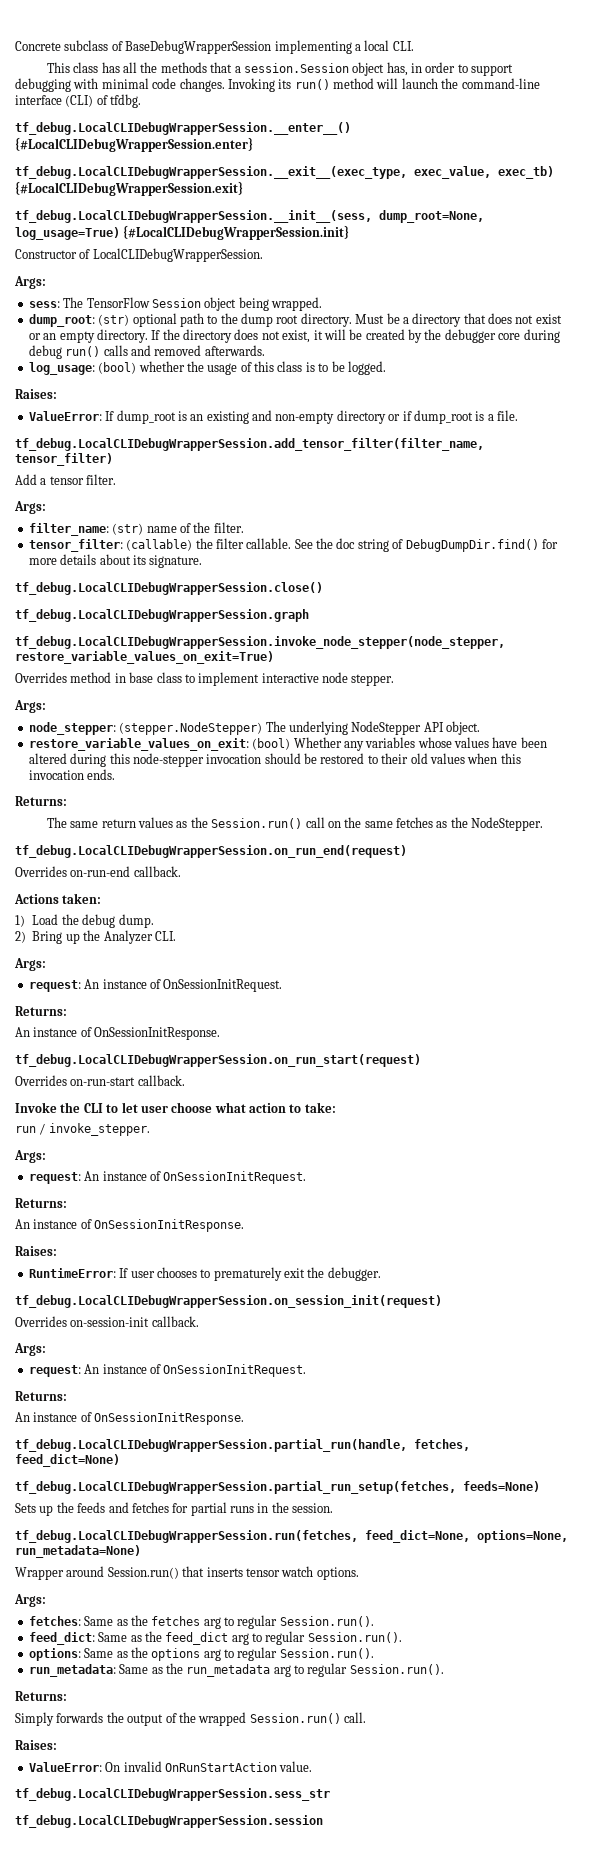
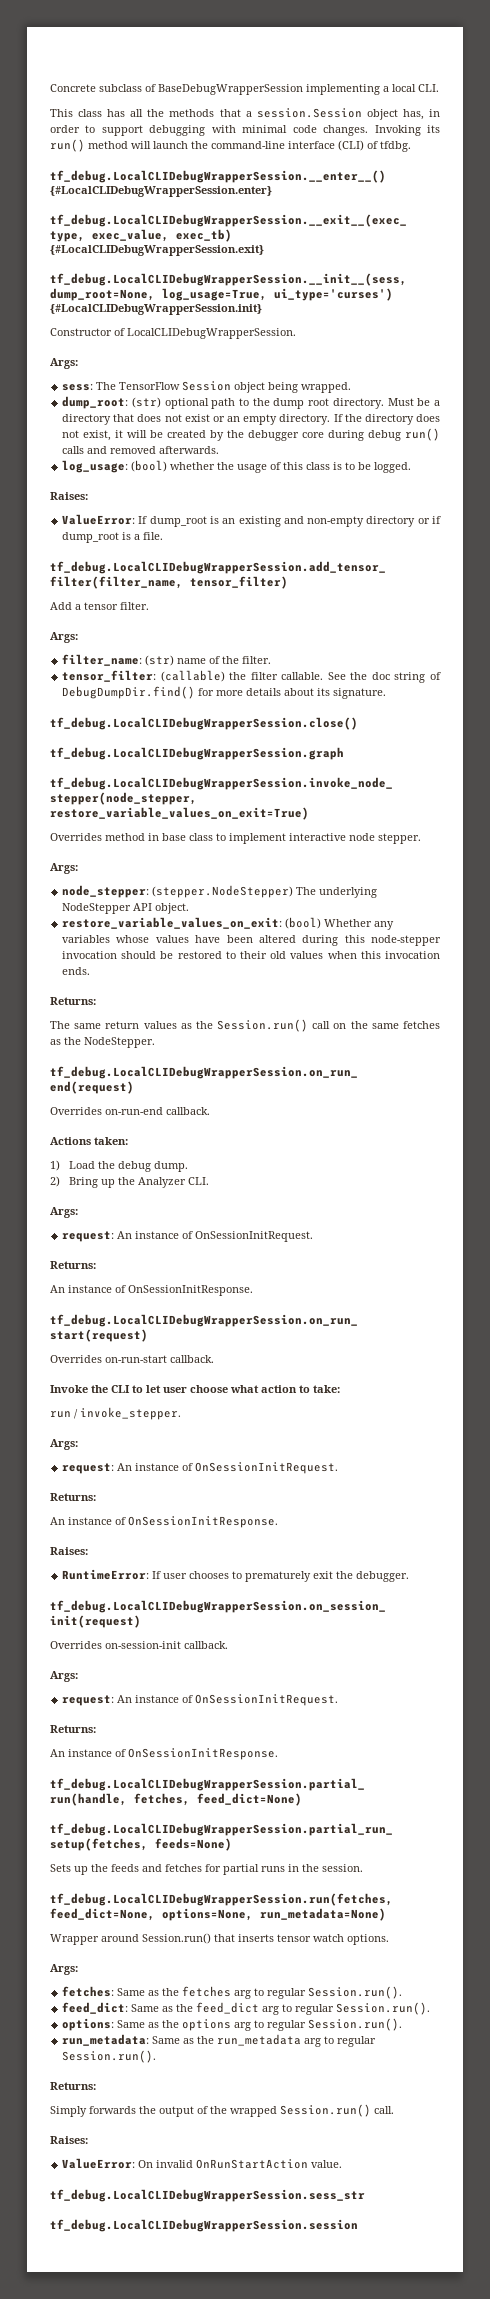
[15,227,120,240] log_usage=True) -> [162,288,393,301] log_usage=True, ui_type='curses')

